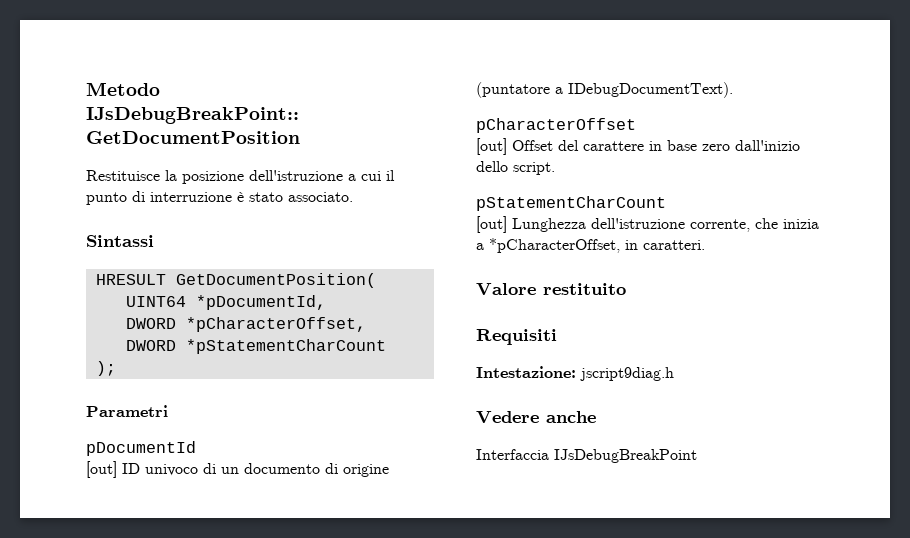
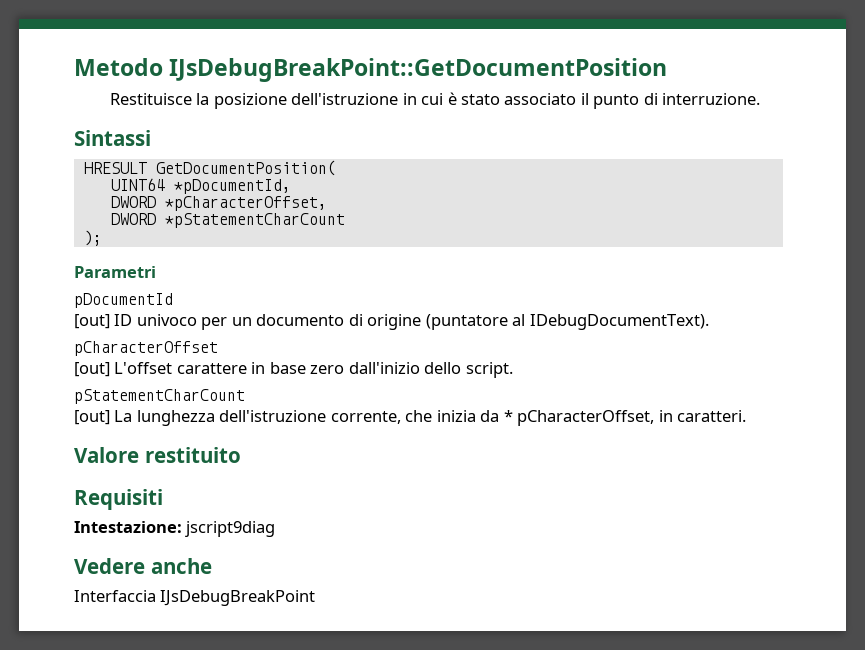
[348,170,395,181] [86,191,353,205] a cui il punto di interruzione è stato associato. -> [402,92,761,109] in cui è stato associato il punto di interruzione.
[203,463,216,474] di -> [201,317,228,330] per
[555,87,563,94] a -> [512,314,526,326] al
[512,140,579,151] Offset del -> [114,362,173,374] L'offset
[512,218,586,232] Lunghezza -> [114,410,215,426] La lunghezza
[476,238,620,253] a *pCharacterOffset, -> [480,410,655,426] da * pCharacterOffset,
[580,367,674,381] jscript9diag.h -> [185,521,276,537] jscript9diag

